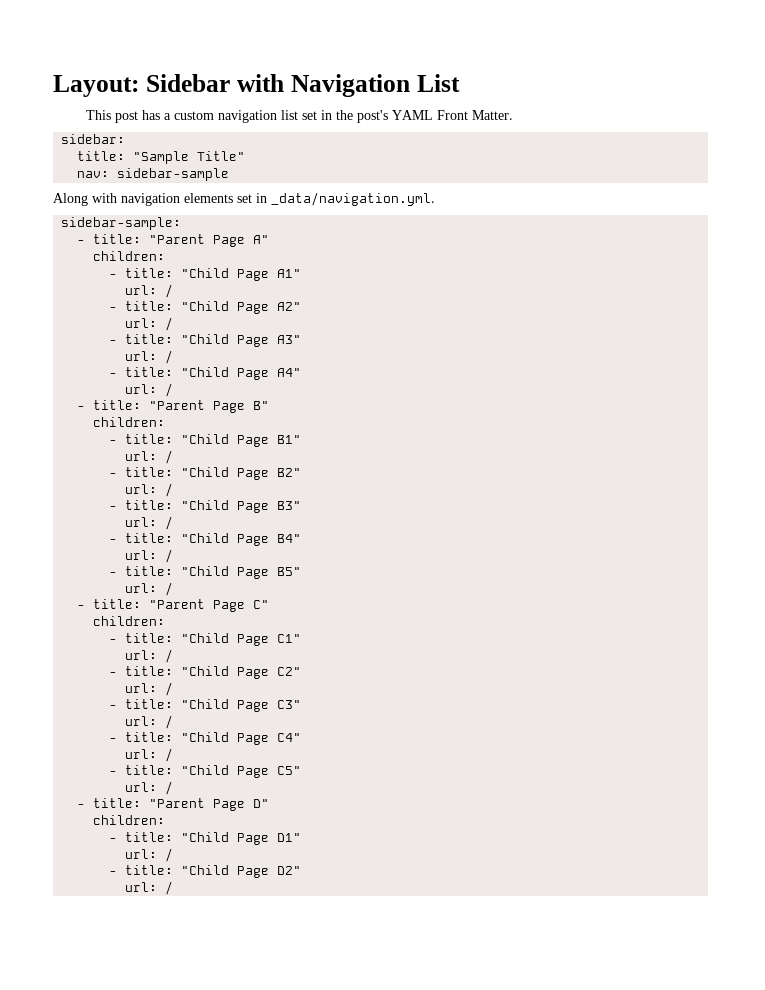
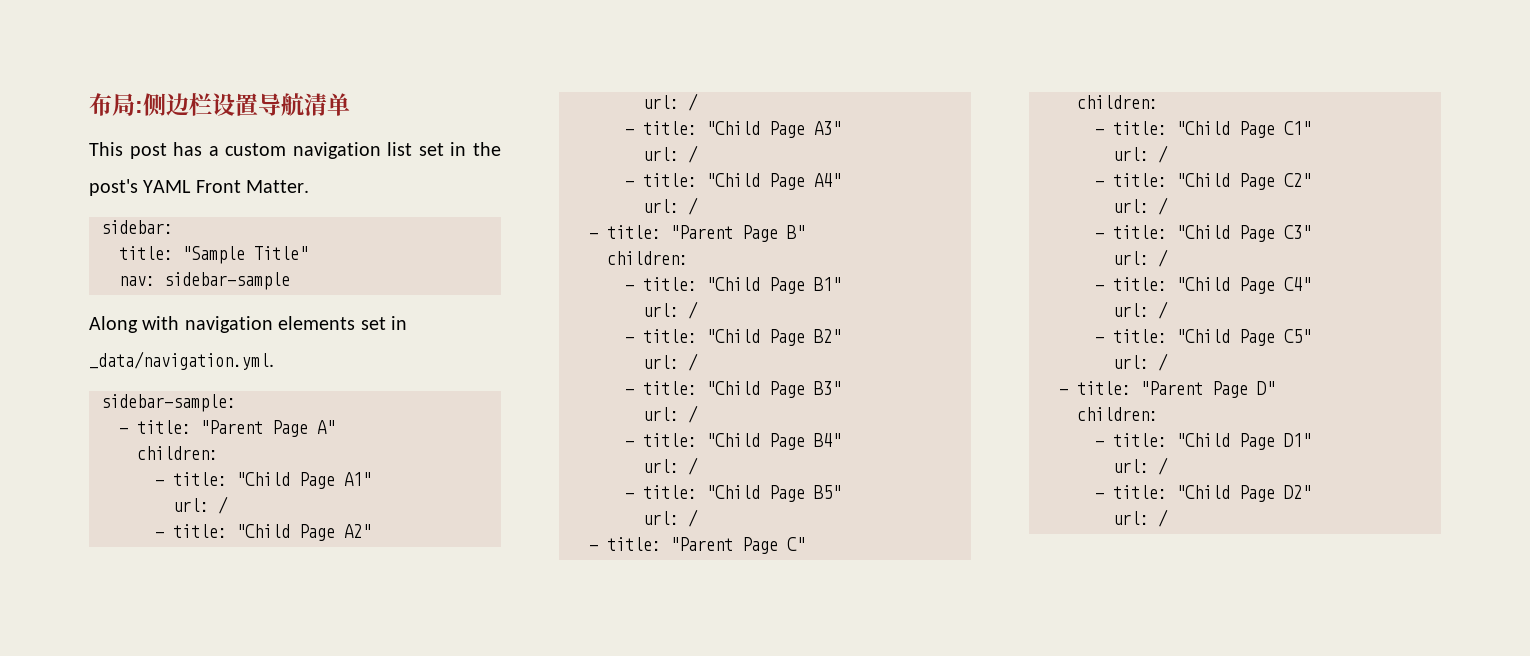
[53,74,460,97] Layout: Sidebar with Navigation List -> [89,93,350,116] 布局:侧边栏设置导航清单

